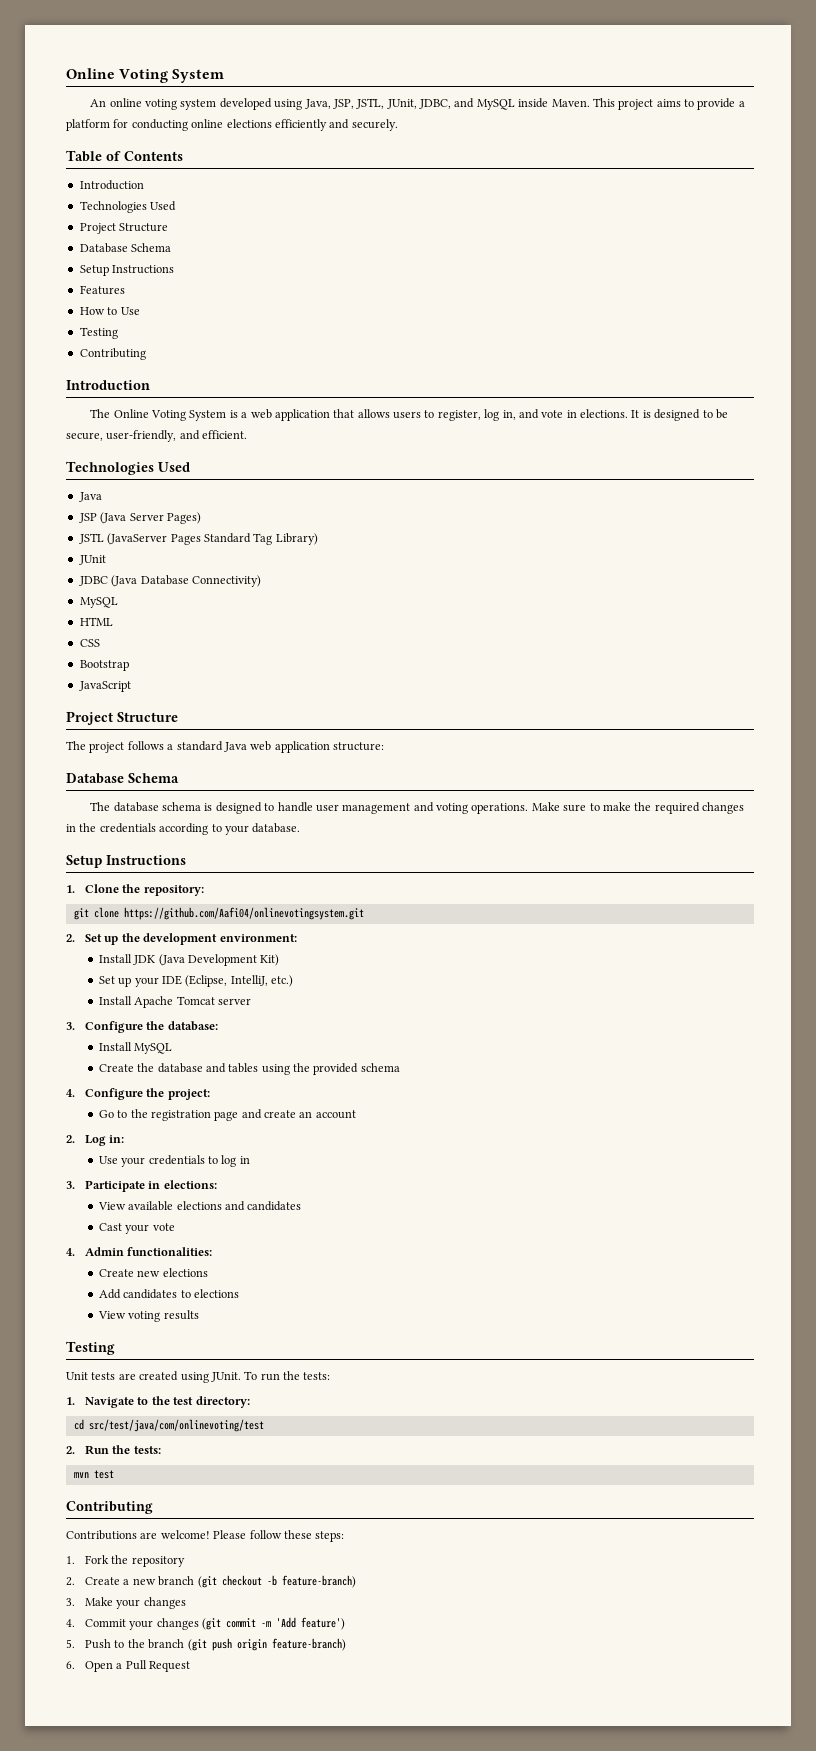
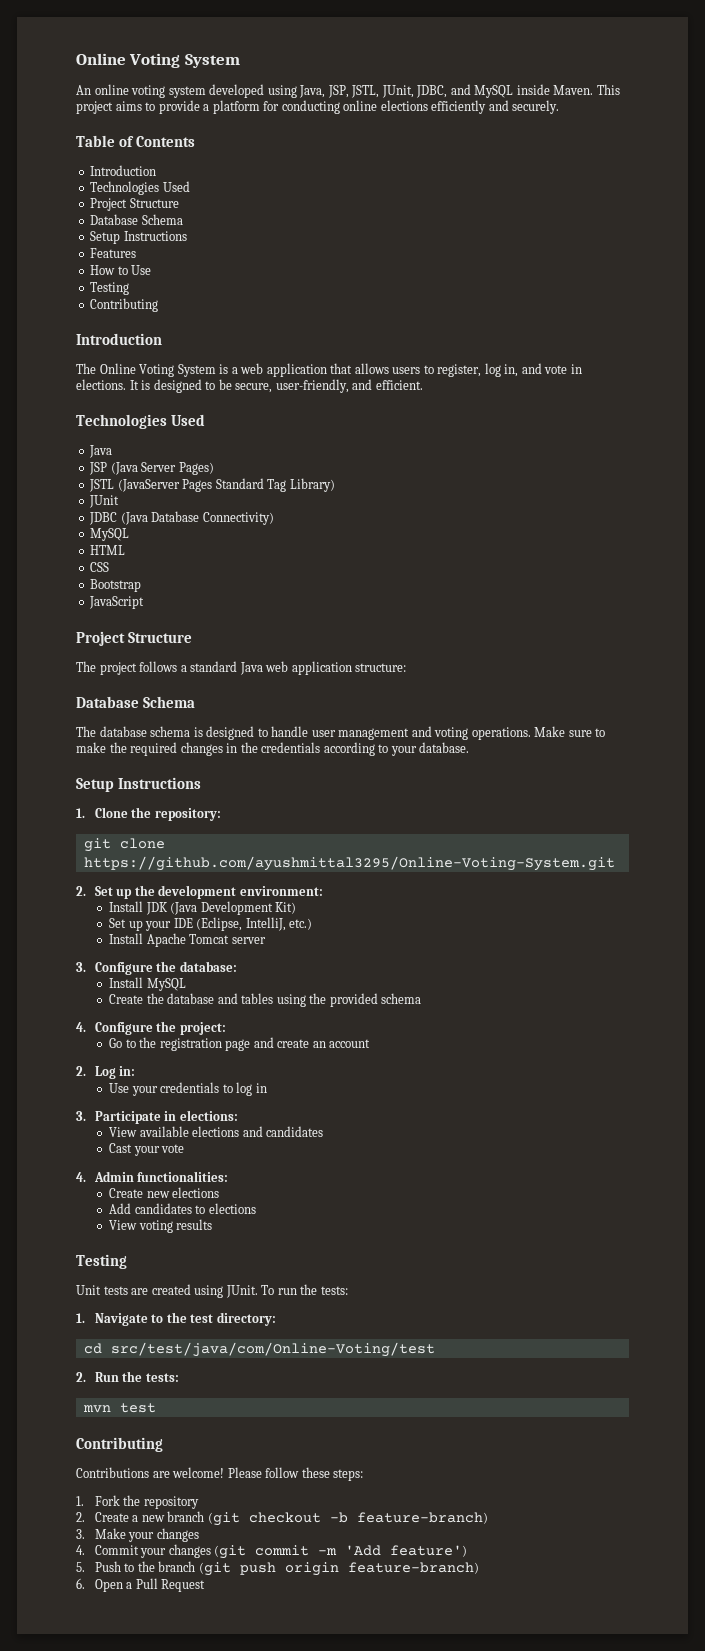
[123,907,364,920] https://github.com/Aafi04/onlinevotingsystem.git -> [83,856,615,871] https://github.com/ayushmittal3295/Online-Voting-System.git
[88,1419,264,1432] src/test/java/com/onlinevoting/test -> [110,1342,435,1357] src/test/java/com/Online-Voting/test

